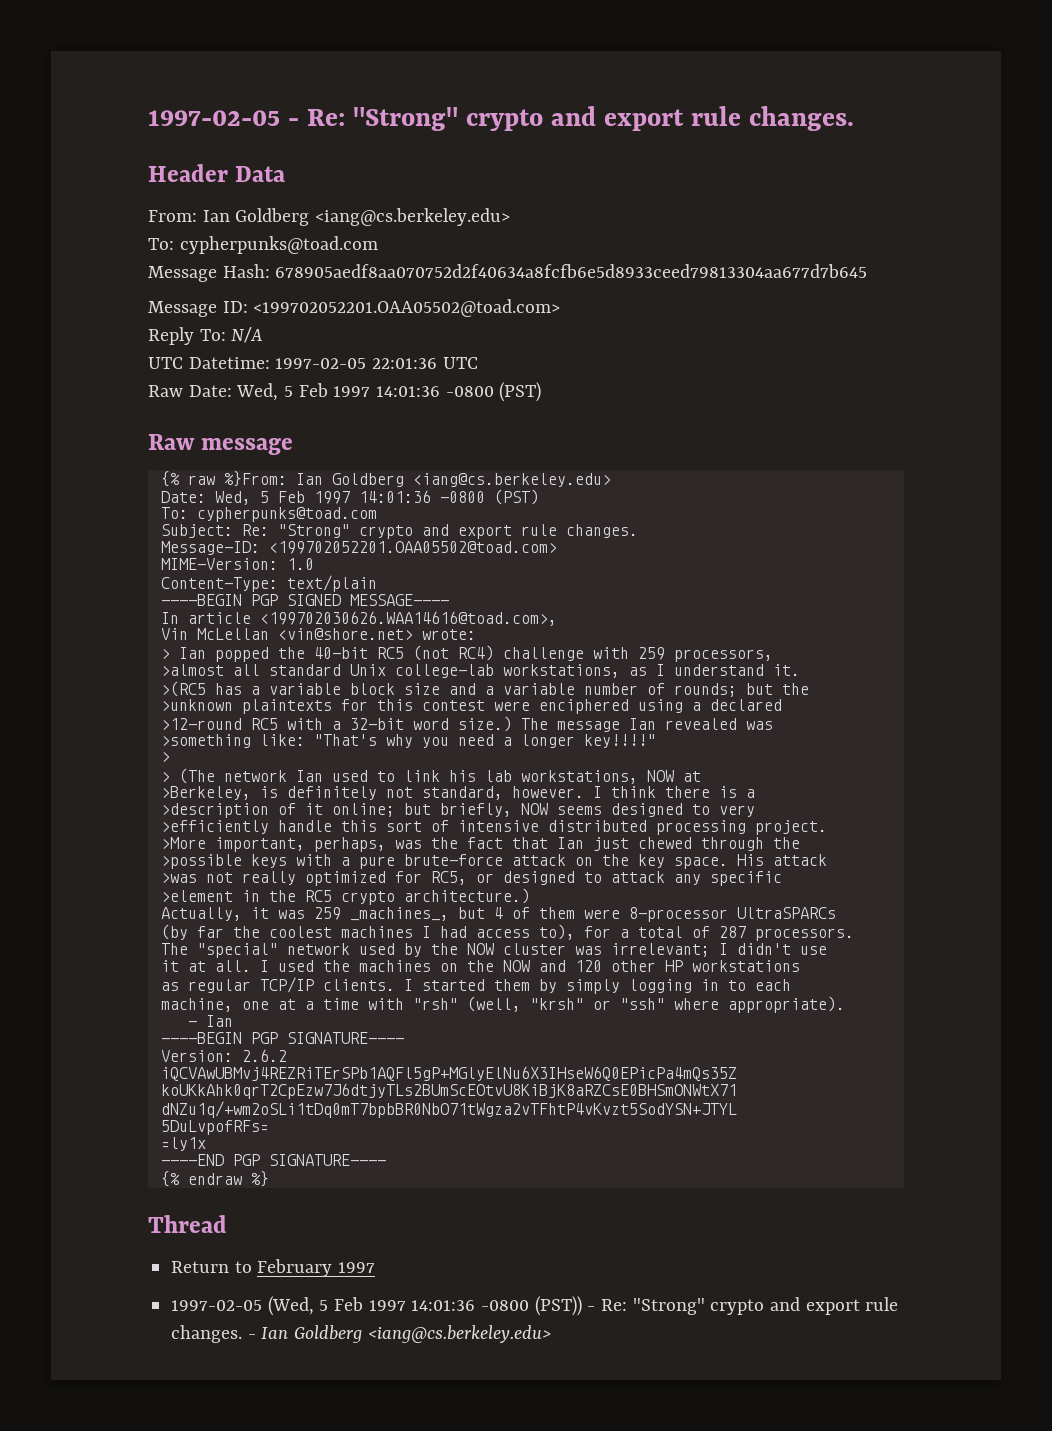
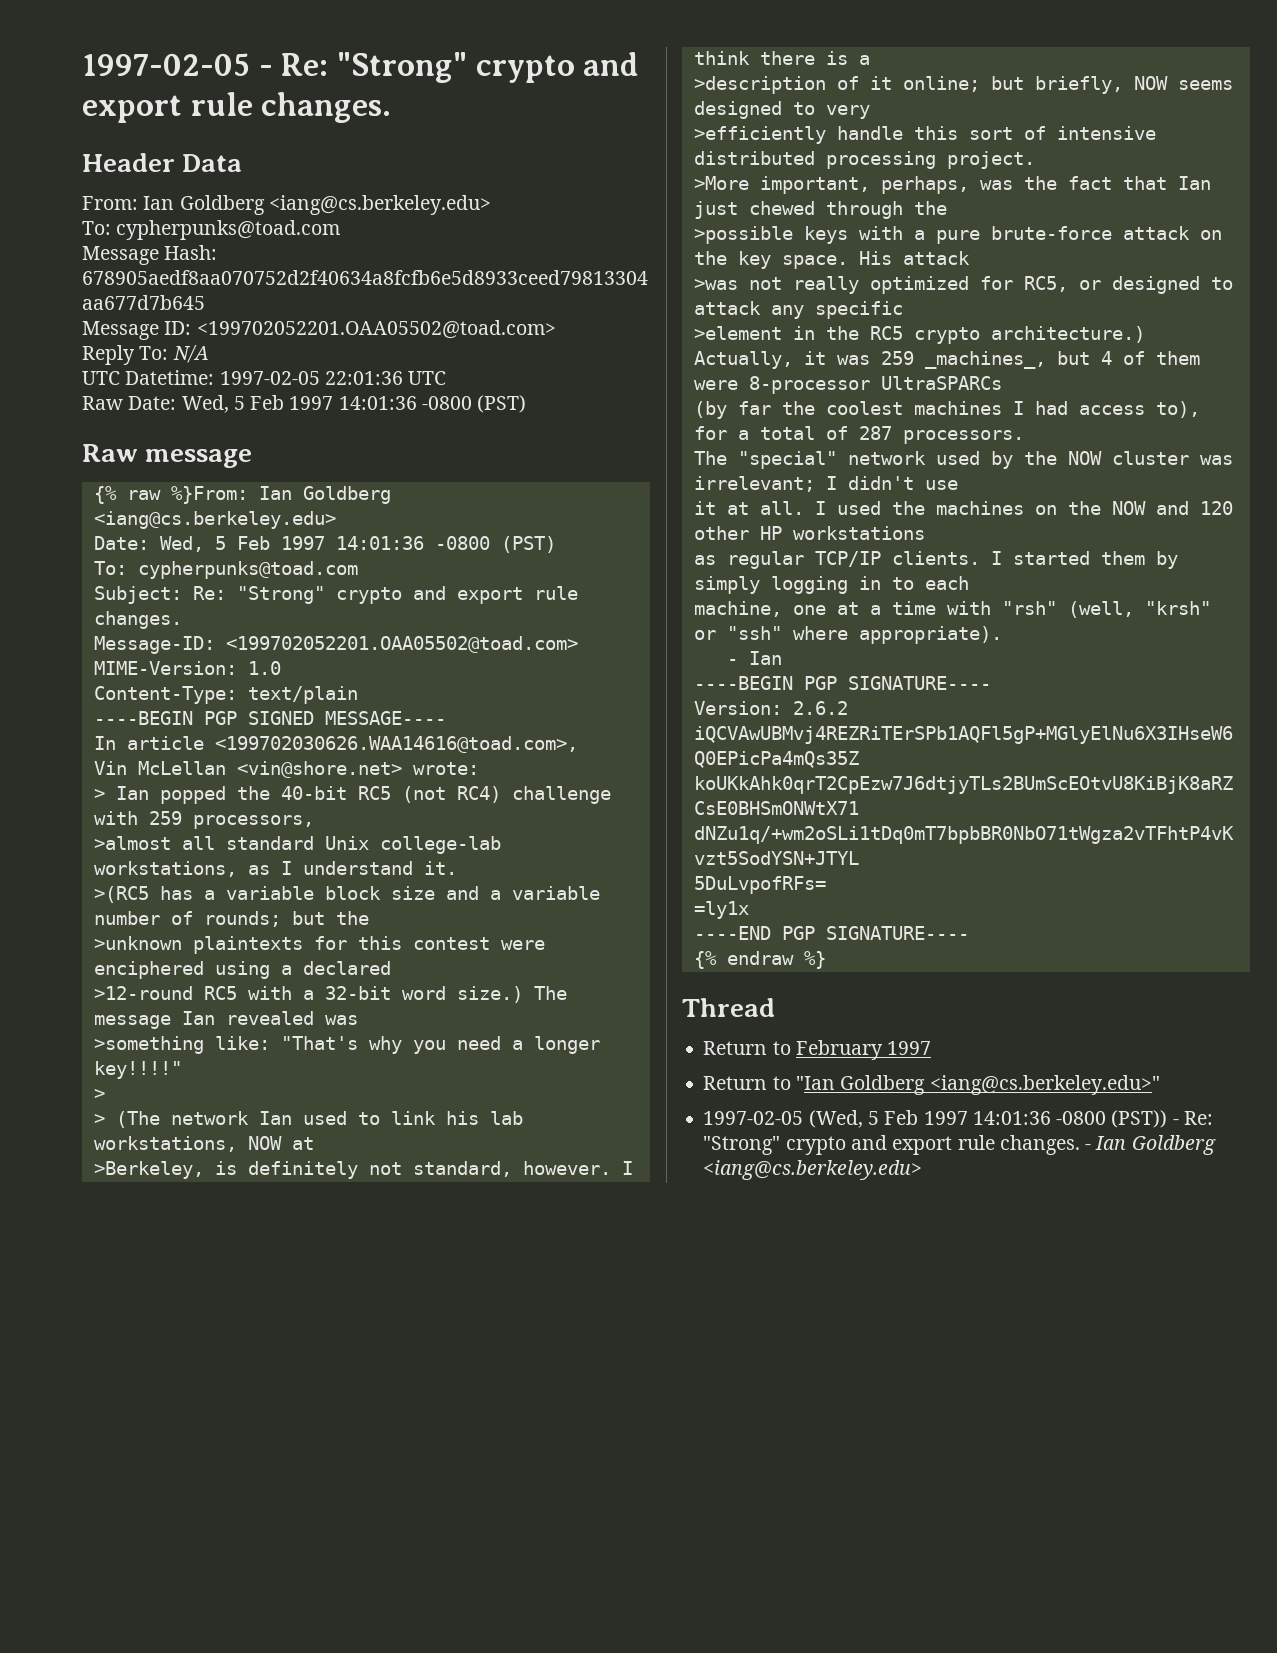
(376, 1267) none -> [703,1075,1160,1095] // Return to "Ian Goldberg <iang@cs.berkeley.edu>"

